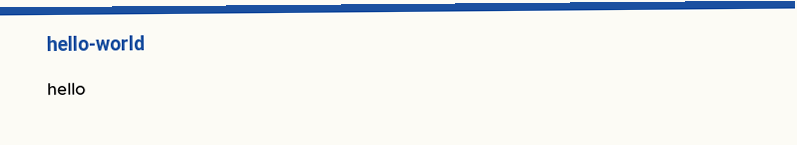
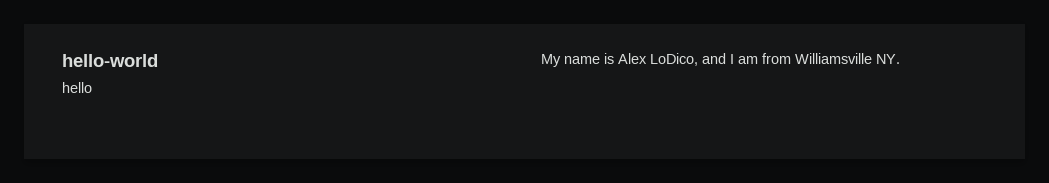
(86, 89) none -> [541,53,900,67] // My name is Alex LoDico, and I am from Williamsville NY.

